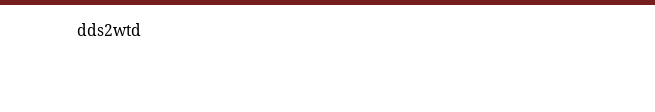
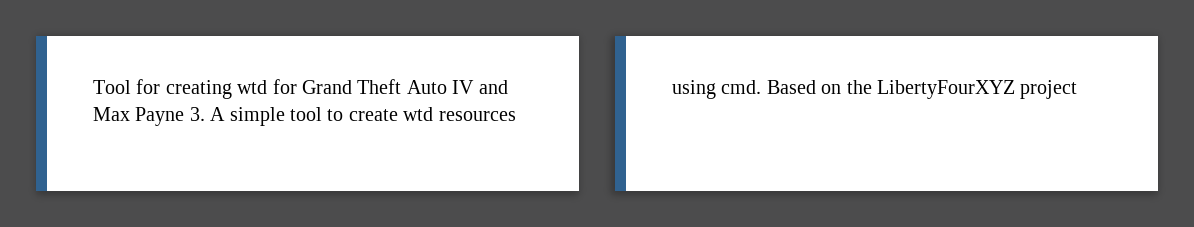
[77,23,141,36] dds2wtd -> [93,79,508,99] [93,107,516,126] [672,80,1078,99] Tool for creating wtd for Grand Theft Auto IV and Max Payne 3. A simple tool to create wtd resources using cmd. Based on the LibertyFourXYZ project

